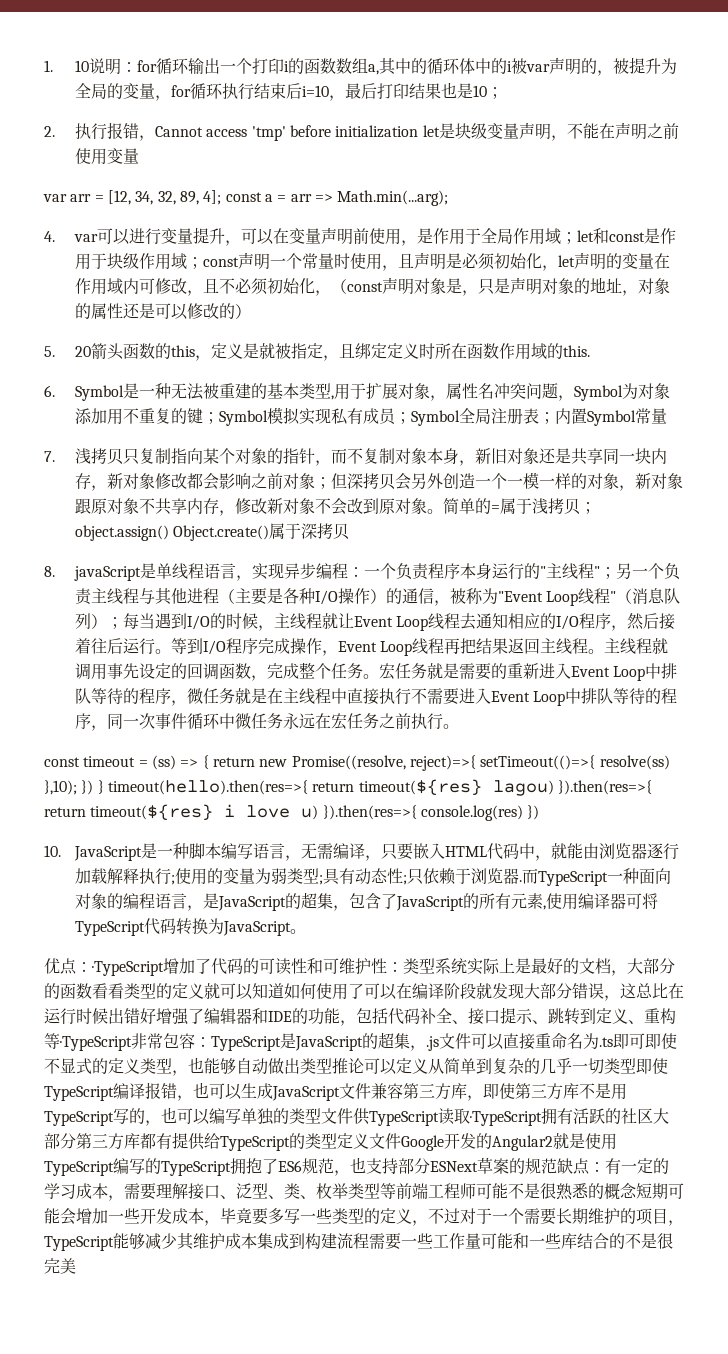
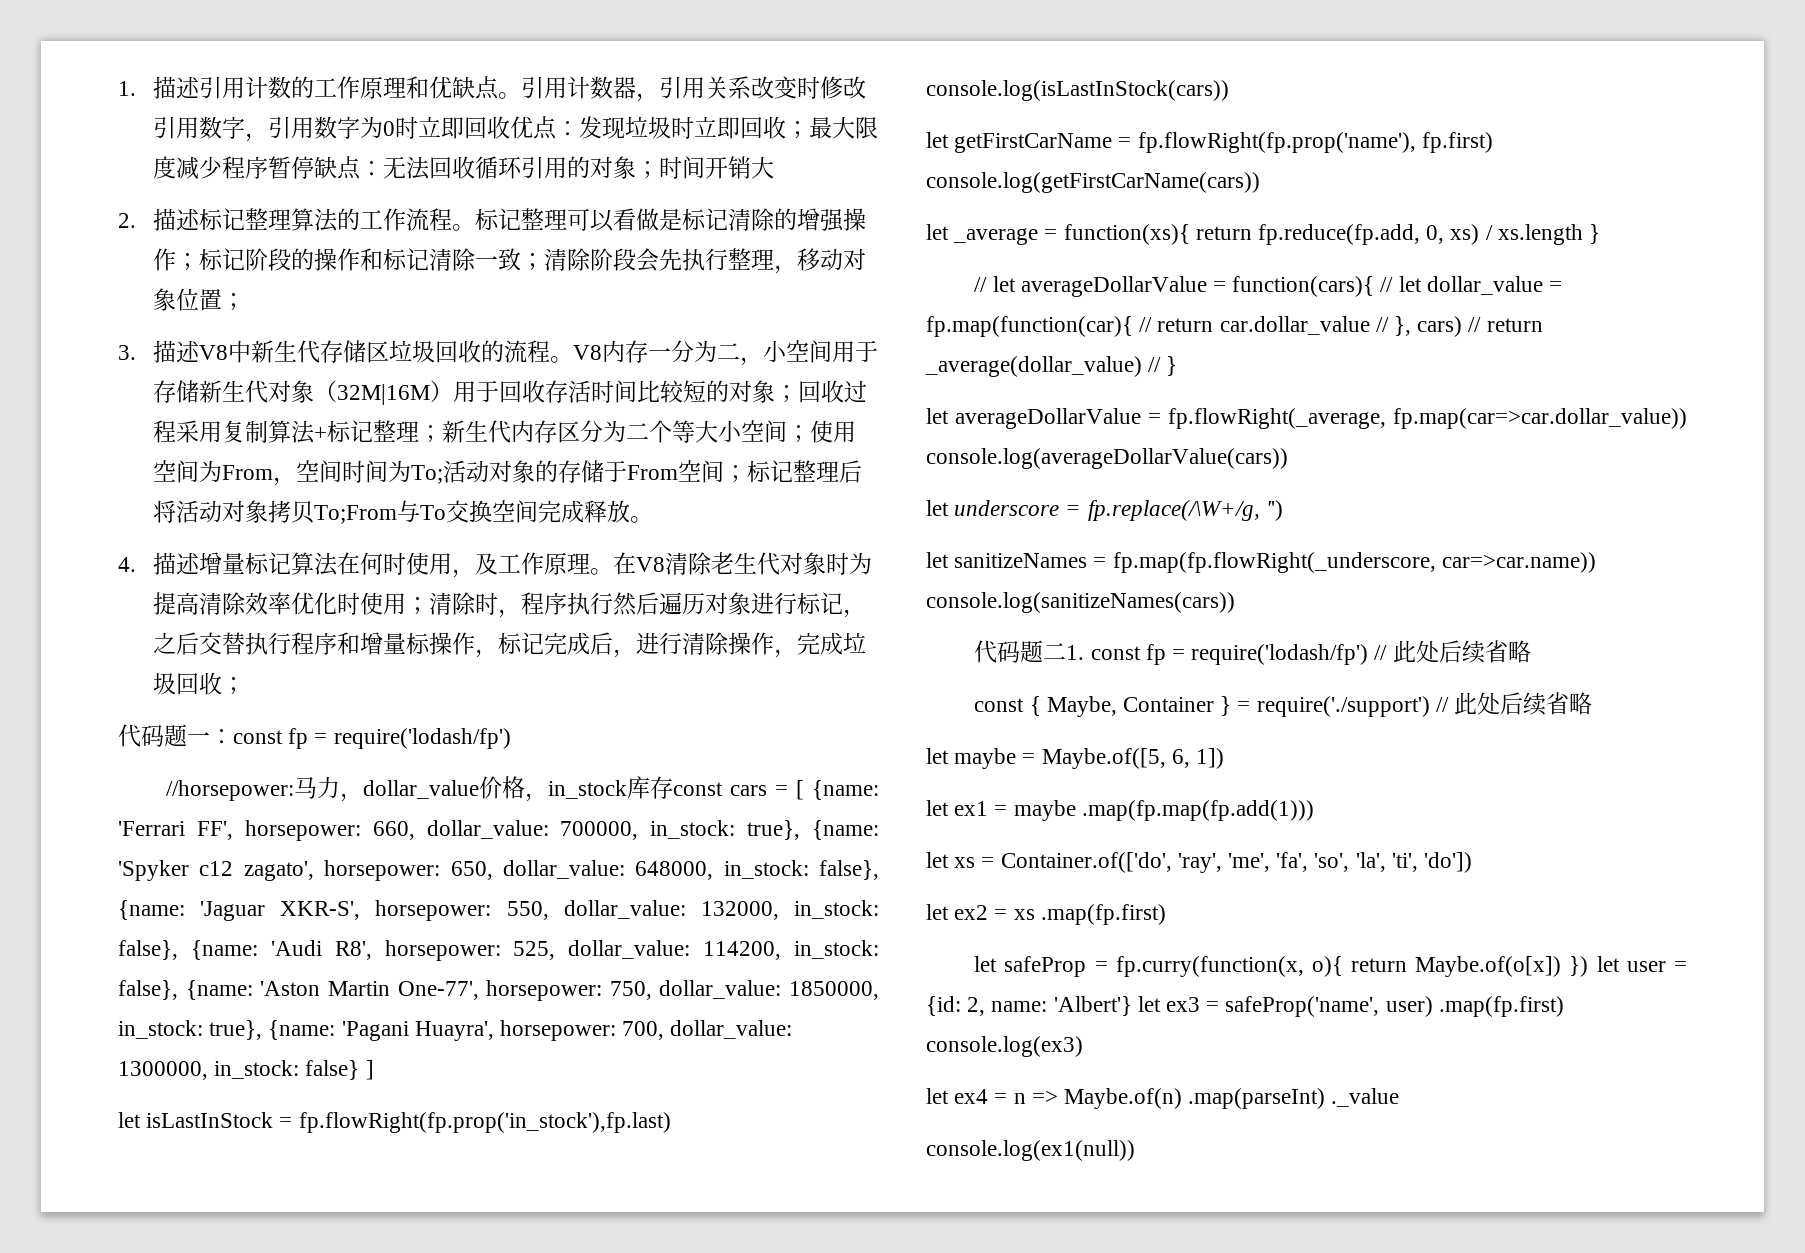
[44,57,678,76] [75,82,504,101] [44,122,679,141] [75,148,140,165] [43,190,449,206] [44,227,677,246] [75,252,671,271] [75,277,671,296] [75,303,252,320] [44,343,591,361] [44,383,671,401] [75,407,668,426] [44,448,668,466] [75,472,684,491] [75,498,597,516] [75,523,350,541] [44,563,681,581] [75,588,681,606] [75,613,676,631] [75,638,669,656] [75,662,678,681] [75,688,678,706] [75,713,460,731] [44,755,670,771] [44,779,652,796] [44,804,540,821] [44,843,680,861] [75,868,672,886] [75,892,659,911] [75,918,307,936] [44,958,675,976] [44,983,684,1001] [44,1007,676,1026] [44,1032,677,1051] [44,1057,668,1076] [44,1082,627,1101] [44,1107,669,1126] [44,1132,617,1151] [44,1157,669,1176] [44,1183,684,1201] [44,1208,684,1226] [44,1233,673,1251] [44,1258,76,1274] 1. 10说明：for循环输出一个打印i的函数数组a,其中的循环体中的i被var声明的，被提升为全局的变量，for循环执行结束后i=10，最后打印结果也是10； // 2.执行报错，Cannot access 'tmp' before initialization let是块级变量声明，不能在声明之前使用变量 // var arr = [12, 34, 32, 89, 4]; const a = arr => Math.min(...arg); // 4. var可以进行变量提升，可以在变量声明前使用，是作用于全局作用域；let和const是作用于块级作用域；const声明一个常量时使用，且声明是必须初始化，let声明的变量在作用域内可修改，且不必须初始化，（const声明对象是，只是声明对象的地址，对象的属性还是可以修改的） // 5. 20箭头函数的this，定义是就被指定，且绑定定义时所在函数作用域的this. // 6. Symbol是一种无法被重建的基本类型,用于扩展对象，属性名冲突问题，Symbol为对象添加用不重复的键；Symbol模拟实现私有成员；Symbol全局注册表；内置Symbol常量 // 7.浅拷贝只复制指向某个对象的指针，而不复制对象本身，新旧对象还是共享同一块内存，新对象修改都会影响之前对象；但深拷贝会另外创造一个一模一样的对象，新对象跟原对象不共享内存，修改新对象不会改到原对象。简单的=属于浅拷贝；object.assign() Object.create()属于深拷贝 // 8. javaScript是单线程语言，实现异步编程：一个负责程序本身运行的"主线程"；另一个负责主线程与其他进程（主要是各种I/O操作）的通信，被称为"Event Loop线程"（消息队列）；每当遇到I/O的时候，主线程就让Event Loop线程去通知相应的I/O程序，然后接着往后运行。等到I/O程序完成操作，Event Loop线程再把结果返回主线程。主线程就调用事先设定的回调函数，完成整个任务。宏任务就是需要的重新进入Event Loop中排队等待的程序，微任务就是在主线程中直接执行不需要进入Event Loop中排队等待的程序，同一次事件循环中微任务永远在宏任务之前执行。 // const timeout = (ss) => { return new Promise((resolve, reject)=>{ setTimeout(()=>{ resolve(ss) },10); }) } timeout(hello).then(res=>{ return timeout(${res} lagou) }).then(res=>{ return timeout(${res} i love u) }).then(res=>{ console.log(res) }) // 10. JavaScript是一种脚本编写语言，无需编译，只要嵌入HTML代码中，就能由浏览器逐行加载解释执行;使用的变量为弱类型;具有动态性;只依赖于浏览器.而TypeScript一种面向对象的编程语言，是JavaScript的超集，包含了JavaScript的所有元素,使用编译器可将TypeScript代码转换为JavaScript。 // 优点：·TypeScript增加了代码的可读性和可维护性：类型系统实际上是最好的文档，大部分的函数看看类型的定义就可以知道如何使用了可以在编译阶段就发现大部分错误，这总比在运行时候出错好增强了编辑器和IDE的功能，包括代码补全、接口提示、跳转到定义、重构等·TypeScript非常包容：TypeScript是JavaScript的超集，.js文件可以直接重命名为.ts即可即使不显式的定义类型，也能够自动做出类型推论可以定义从简单到复杂的几乎一切类型即使TypeScript编译报错，也可以生成JavaScript文件兼容第三方库，即使第三方库不是用TypeScript写的，也可以编写单独的类型文件供TypeScript读取·TypeScript拥有活跃的社区大部分第三方库都有提供给TypeScript的类型定义文件Google开发的Angular2就是使用TypeScript编写的TypeScript拥抱了ES6规范，也支持部分ESNext草案的规范缺点：有一定的学习成本，需要理解接口、泛型、类、枚举类型等前端工程师可能不是很熟悉的概念短期可能会增加一些开发成本，毕竟要多写一些类型的定义，不过对于一个需要长期维护的项目，TypeScript能够减少其维护成本集成到构建流程需要一些工作量可能和一些库结合的不是很完美 -> [118,76,867,102] [153,116,879,142] [153,156,775,180] [118,208,867,232] [153,248,867,274] [153,288,246,311] [118,340,879,366] [153,380,868,405] [153,420,857,444] [153,460,863,486] [153,500,654,524] [118,552,873,578] [153,592,867,618] [153,632,867,658] [153,672,246,695] [118,724,511,749] [166,776,880,802] [118,820,879,841] [118,860,879,881] [118,900,879,921] [118,940,879,961] [118,980,879,1001] [118,1020,793,1041] [118,1060,374,1080] [118,1112,671,1133] [926,80,1229,101] [926,132,1493,153] [926,172,1260,193] [926,224,1601,245] [974,276,1562,297] [926,316,1543,337] [925,356,1178,377] [926,408,1687,429] [926,448,1288,469] [926,500,1283,521] [926,552,1596,573] [926,592,1235,613] [974,640,1531,665] [974,692,1592,717] [926,748,1225,769] [926,800,1314,821] [926,852,1473,873] [926,904,1166,925] [974,956,1688,977] [926,996,1564,1017] [926,1036,1083,1057] [926,1088,1400,1109] [926,1140,1135,1161] 1.描述引用计数的工作原理和优缺点。引用计数器，引用关系改变时修改引用数字，引用数字为0时立即回收优点：发现垃圾时立即回收；最大限度减少程序暂停缺点：无法回收循环引用的对象；时间开销大 // 2.描述标记整理算法的工作流程。标记整理可以看做是标记清除的增强操作；标记阶段的操作和标记清除一致；清除阶段会先执行整理，移动对象位置； // 3.描述V8中新生代存储区垃圾回收的流程。V8内存一分为二，小空间用于存储新生代对象（32M|16M）用于回收存活时间比较短的对象；回收过程采用复制算法+标记整理；新生代内存区分为二个等大小空间；使用空间为From，空间时间为To;活动对象的存储于From空间；标记整理后将活动对象拷贝To;From与To交换空间完成释放。 // 4.描述增量标记算法在何时使用，及工作原理。在V8清除老生代对象时为提高清除效率优化时使用；清除时，程序执行然后遍历对象进行标记，之后交替执行程序和增量标操作，标记完成后，进行清除操作，完成垃圾回收； // 代码题一：const fp = require('lodash/fp') // //horsepower:马力，dollar_value价格，in_stock库存const cars = [ {name: 'Ferrari FF', horsepower: 660, dollar_value: 700000, in_stock: true}, {name: 'Spyker c12 zagato', horsepower: 650, dollar_value: 648000, in_stock: false}, {name: 'Jaguar XKR-S', horsepower: 550, dollar_value: 132000, in_stock: false}, {name: 'Audi R8', horsepower: 525, dollar_value: 114200, in_stock: false}, {name: 'Aston Martin One-77', horsepower: 750, dollar_value: 1850000, in_stock: true}, {name: 'Pagani Huayra', horsepower: 700, dollar_value: 1300000, in_stock: false} ] // let isLastInStock = fp.flowRight(fp.prop('in_stock'),fp.last) console.log(isLastInStock(cars)) // let getFirstCarName = fp.flowRight(fp.prop('name'), fp.first) console.log(getFirstCarName(cars)) // let _average = function(xs){ return fp.reduce(fp.add, 0, xs) / xs.length } // // let averageDollarValue = function(cars){ // let dollar_value = fp.map(function(car){ // return car.dollar_value // }, cars) // return _average(dollar_value) // } // let averageDollarValue = fp.flowRight(_average, fp.map(car=>car.dollar_value)) console.log(averageDollarValue(cars)) // let underscore = fp.replace(/\W+/g, '') // let sanitizeNames = fp.map(fp.flowRight(_underscore, car=>car.name)) console.log(sanitizeNames(cars)) // 代码题二1. const fp = require('lodash/fp') // 此处后续省略 // const { Maybe, Container } = require('./support') // 此处后续省略 // let maybe = Maybe.of([5, 6, 1]) // let ex1 = maybe .map(fp.map(fp.add(1))) // let xs = Container.of(['do', 'ray', 'me', 'fa', 'so', 'la', 'ti', 'do']) // let ex2 = xs .map(fp.first) // let safeProp = fp.curry(function(x, o){ return Maybe.of(o[x]) }) let user = {id: 2, name: 'Albert'} let ex3 = safeProp('name', user) .map(fp.first) console.log(ex3) // let ex4 = n => Maybe.of(n) .map(parseInt) ._value // console.log(ex1(null))

